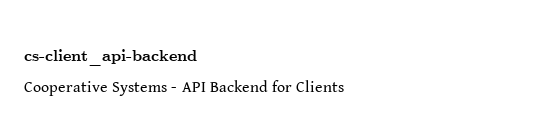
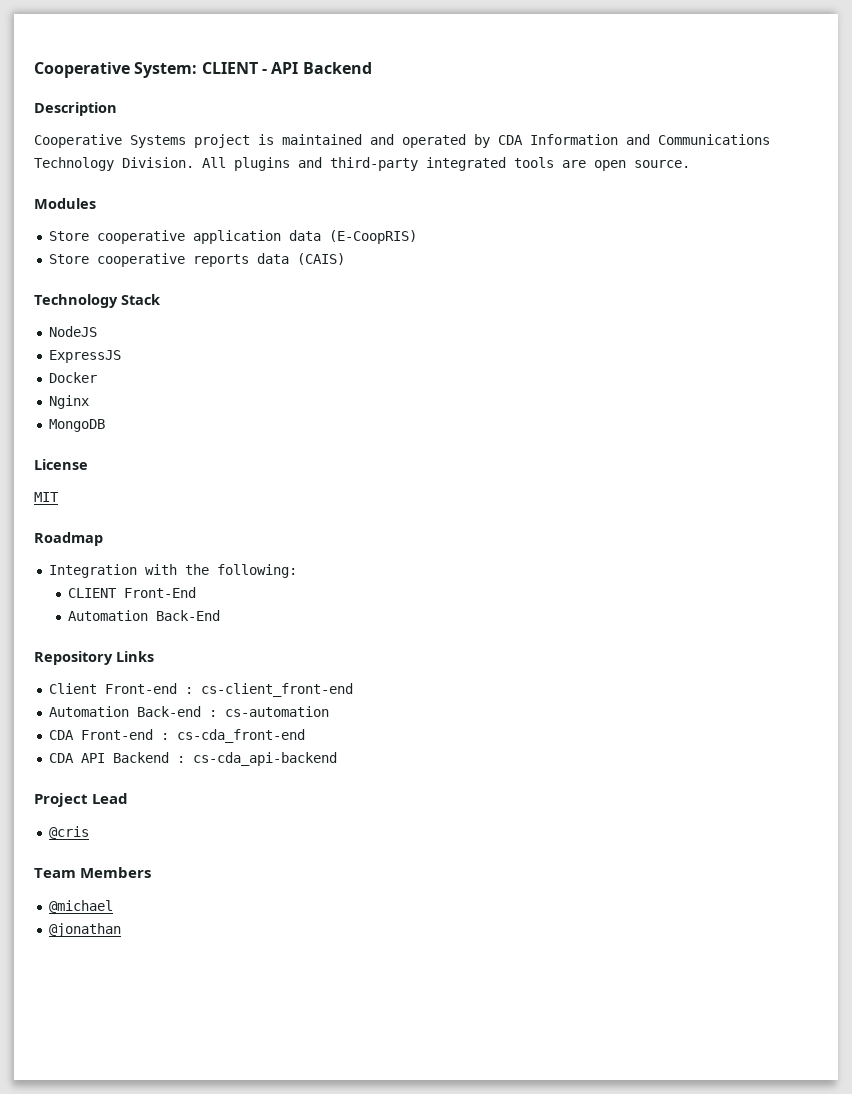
[24,49,197,66] [24,80,345,96] cs-client_api-backend // Cooperative Systems - API Backend for Clients -> [34,62,372,78] [34,102,117,116] [34,134,770,148] [34,157,690,171] [34,198,96,209] [48,230,417,244] [48,253,345,267] [34,294,160,308] [48,326,97,337] [48,350,121,363] [48,372,97,383] [48,395,89,409] [48,419,105,432] [34,459,88,470] [34,492,59,502] [34,532,103,546] [48,564,297,578] [68,587,197,598] [68,610,221,621] [34,651,154,665] [48,683,353,697] [48,706,329,717] [48,729,305,743] [48,752,337,766] [34,793,129,807] [48,826,89,839] [34,867,152,878] [48,900,113,913] [48,923,121,937] Cooperative System: CLIENT - API Backend // Description // Cooperative Systems project is maintained and operated by CDA Information and Communications Technology Division. All plugins and third-party integrated tools are open source. // Modules // Store cooperative application data (E-CoopRIS) // Store cooperative reports data (CAIS) // Technology Stack // NodeJS // ExpressJS // Docker // Nginx // MongoDB // License // MIT // Roadmap // Integration with the following: // CLIENT Front-End // Automation Back-End // Repository Links // Client Front-end : cs-client_front-end // Automation Back-end : cs-automation // CDA Front-end : cs-cda_front-end // CDA API Backend : cs-cda_api-backend // Project Lead // @cris // Team Members // @michael // @jonathan

